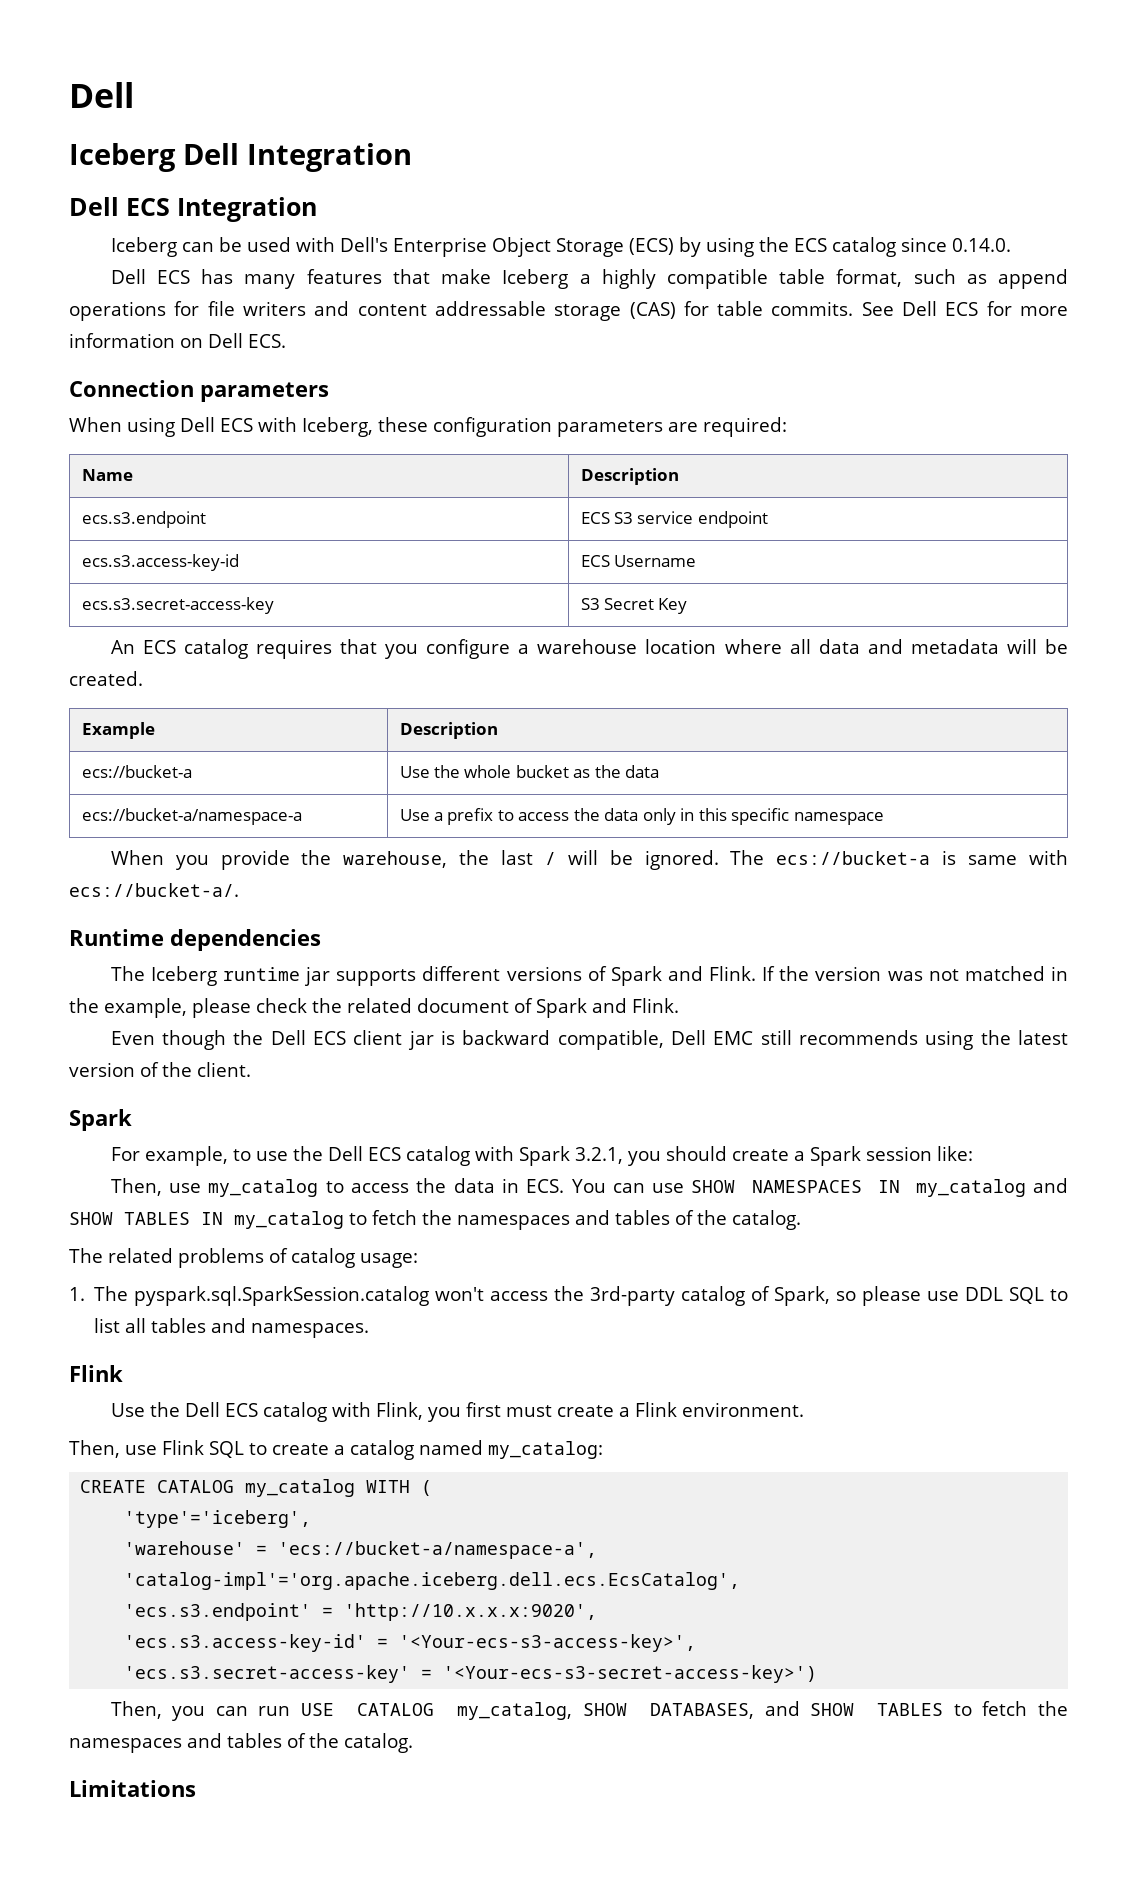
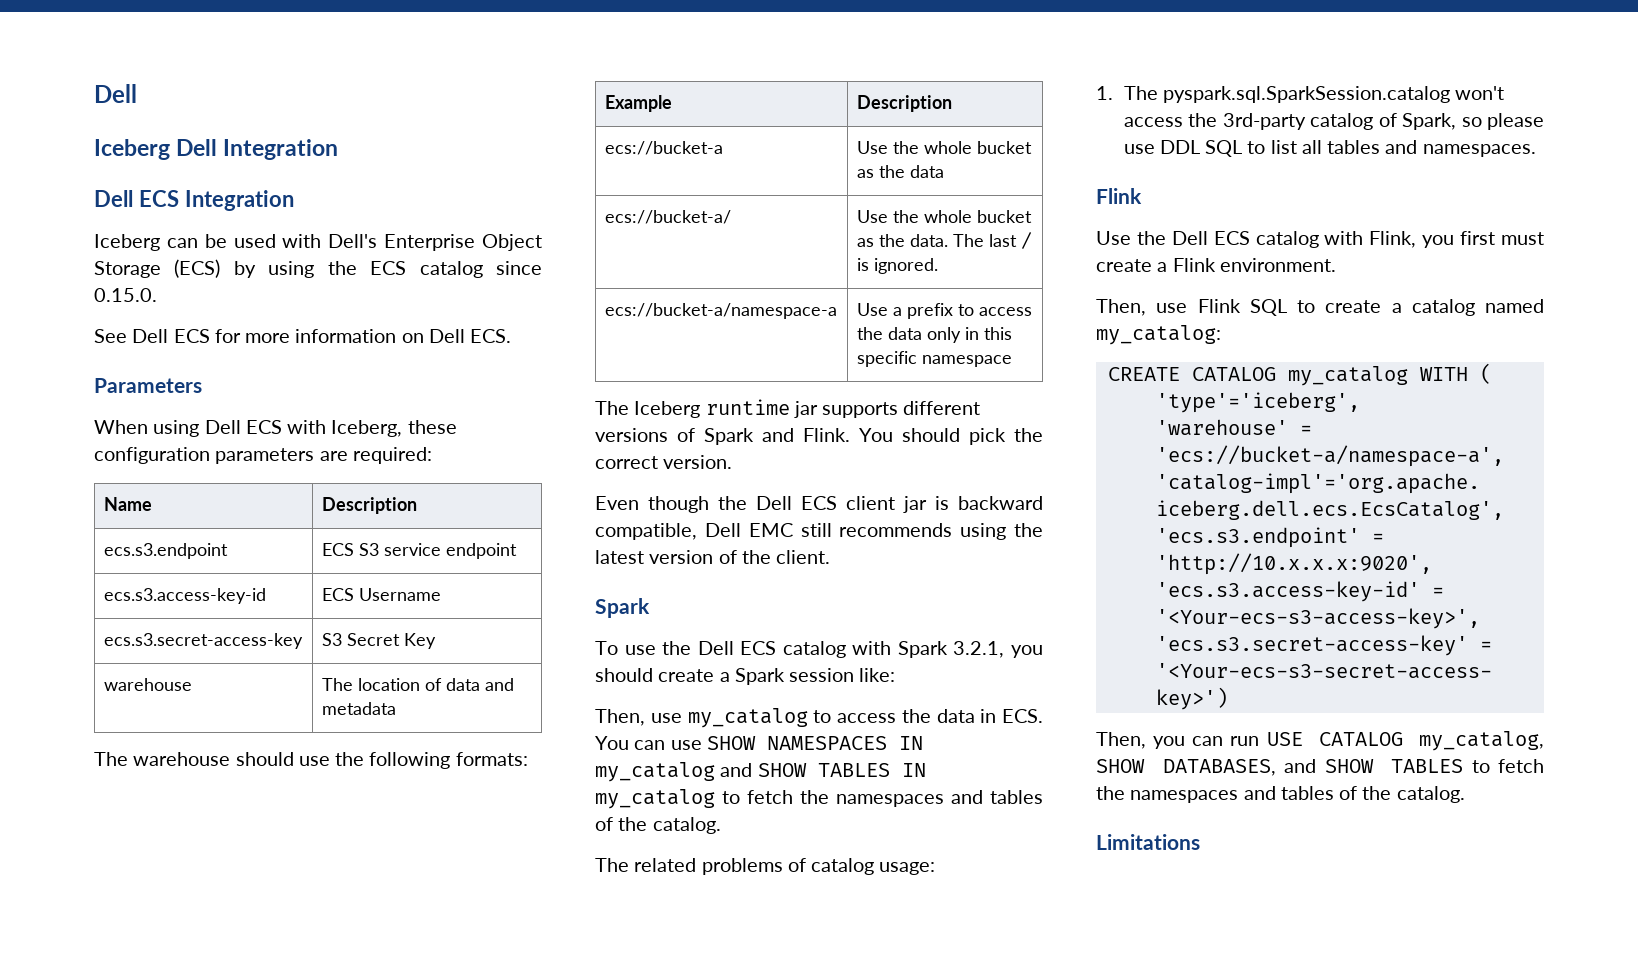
[951,238,1011,252] [110,269,1068,289] [69,301,854,321] 0.14.0. // Dell ECS has many features that make Iceberg a highly compatible table format, such as append operations for file writers and content addressable storage (CAS) for table commits. -> [94,288,157,302] 0.15.0. //
[69,380,329,402] Connection parameters -> [94,378,202,393] Parameters
[110,639,1069,659] [69,671,143,686] // An ECS catalog requires that you configure a warehouse location where all data and metadata will be created. -> [103,678,192,691] [321,678,514,691] [321,702,396,715] [94,752,528,769] // warehouse | The location of data and metadata // The warehouse should use the following formats:
(660, 771) none -> [604,210,731,224] [856,210,1032,223] [856,232,1032,249] [856,258,938,274] // ecs://bucket-a/ | Use the whole bucket as the data. The last / is ignored.
[110,850,1069,870] [69,883,239,897] [69,929,321,951] // When you provide the warehouse, the last / will be ignored. The ecs://bucket-a is same with ecs://bucket-a/. // Runtime dependencies -> (1012, 361) none
[762,966,1068,981] [69,998,679,1018] If the version was not matched in the example, please check the related document of Spark and Flink. -> [859,428,1043,445] [595,455,733,469] You should pick the correct version.
[110,1146,251,1166] For example, to -> [595,641,618,655] To

